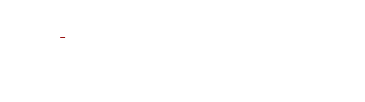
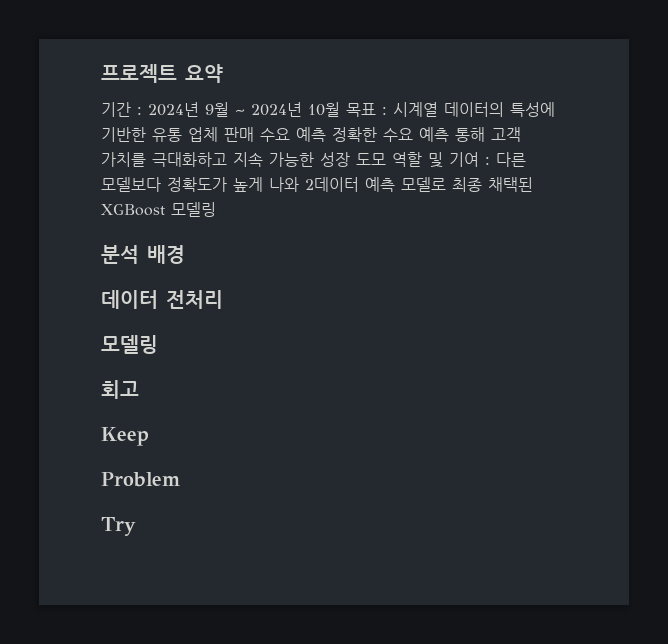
[60,37,66,41] - -> [101,64,223,83] [101,102,555,117] [101,127,521,142] [101,152,526,168] [101,177,533,192] [101,202,216,217] [101,245,185,264] [101,290,223,309] [101,335,158,354] [101,380,139,399] [101,427,149,446] [101,472,180,487] [101,517,136,536] 프로젝트 요약 // 기간 : 2024년 9월 ~ 2024년 10월 목표 : 시계열 데이터의 특성에 기반한 유통 업체 판매 수요 예측 정확한 수요 예측 통해 고객 가치를 극대화하고 지속 가능한 성장 도모 역할 및 기여 : 다른 모델보다 정확도가 높게 나와 2데이터 예측 모델로 최종 채택된 XGBoost 모델링 // 분석 배경 // 데이터 전처리 // 모델링 // 회고 // Keep // Problem // Try

